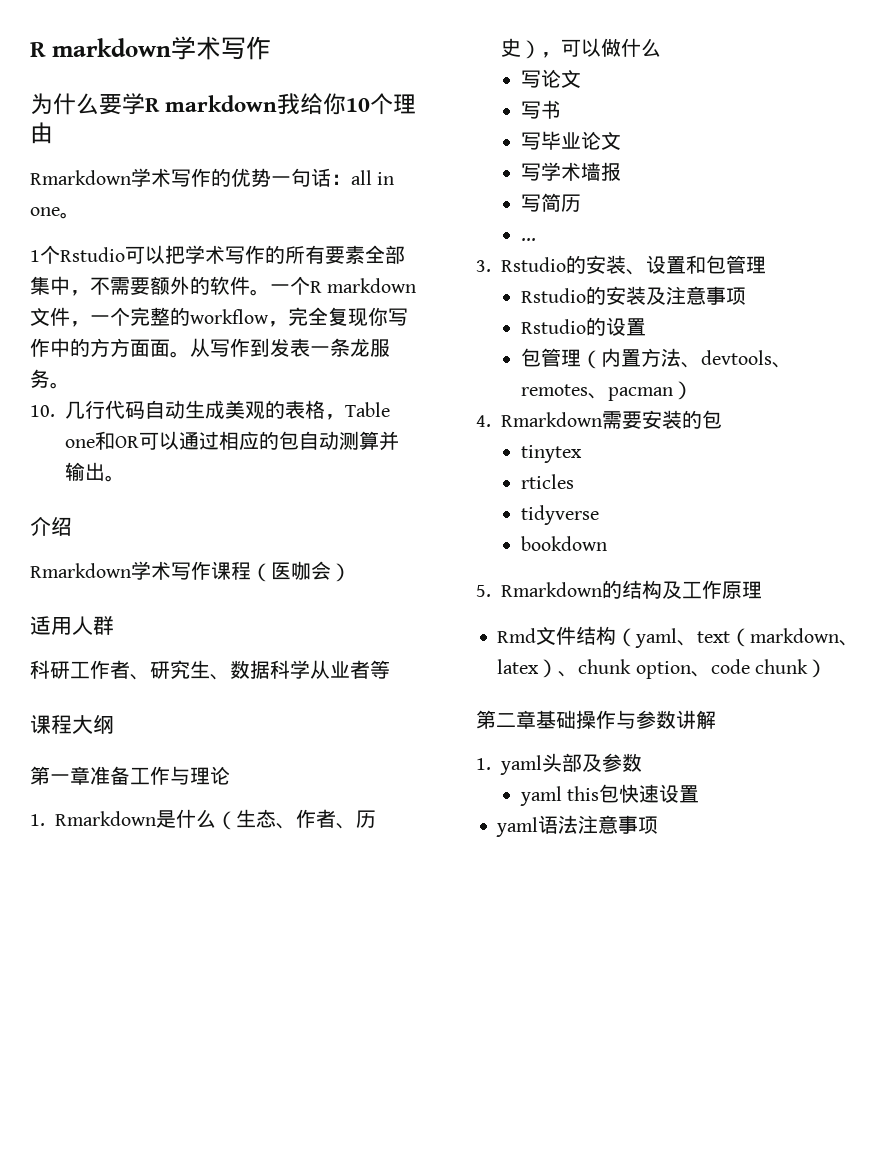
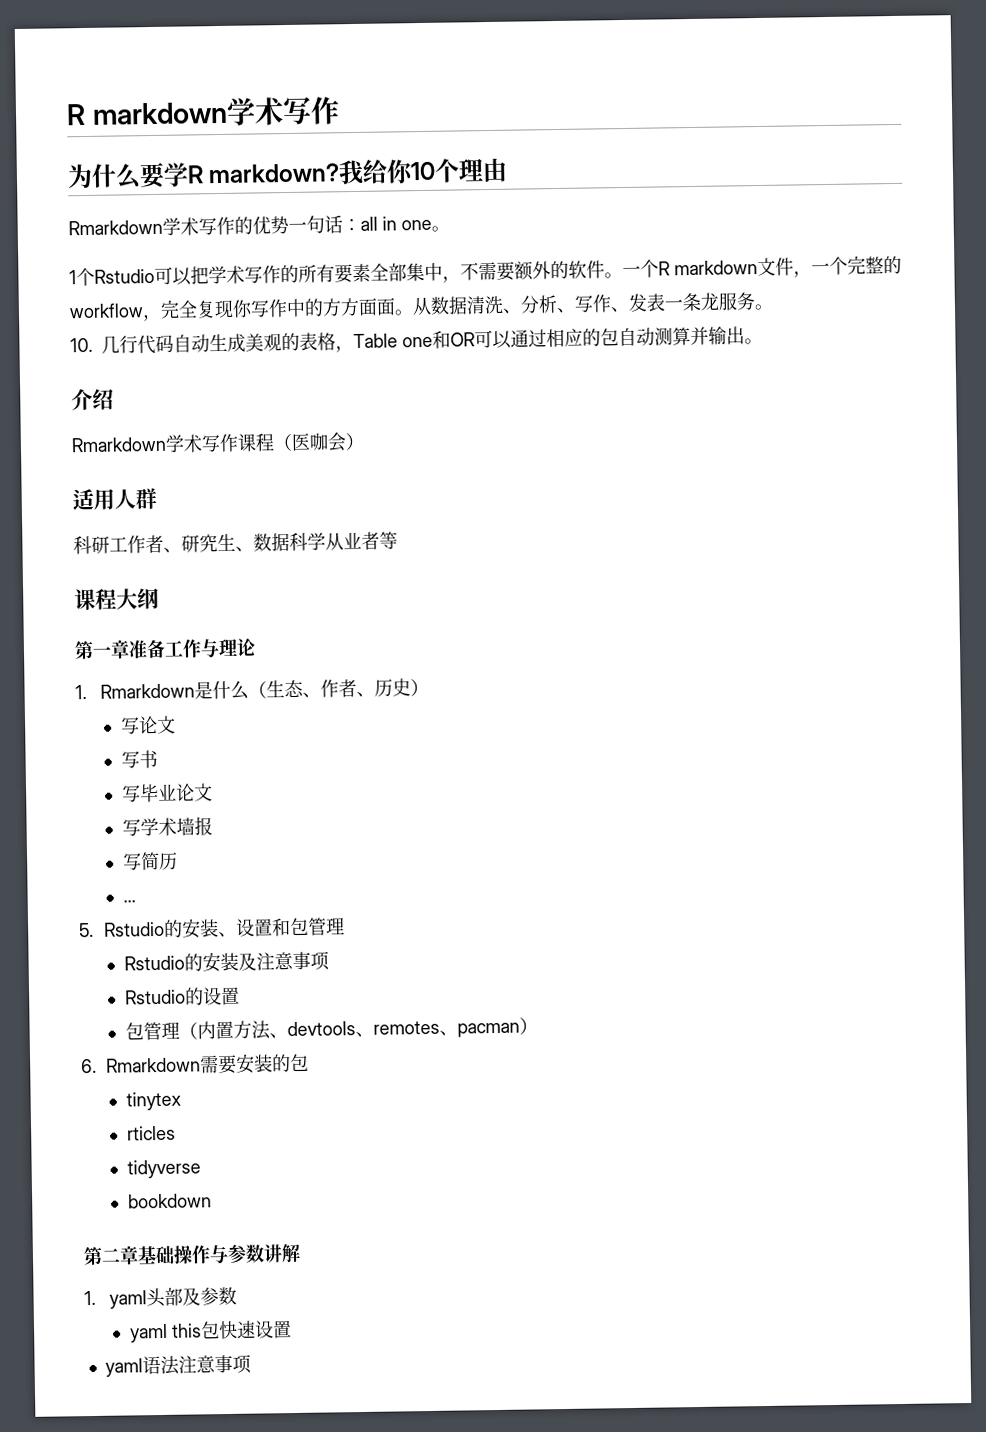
[165,95,278,112] markdown -> [208,163,341,184] markdown?
[210,338,270,357] 写作到 -> [430,294,630,315] 数据清洗、分析、写作、
[540,38,661,58] ，可以做什么 -> (429, 687) none
[476,260,491,272] 3. -> [79,922,94,938] 5.
[476,415,491,427] 4. -> [81,1058,97,1074] 6.
[476,580,762,599] [497,626,860,648] [497,659,827,679] // 5. Rmarkdown的结构及工作原理 // Rmd文件结构（yaml、text（markdown、latex）、chunk option、code chunk） -> (212, 1201) none

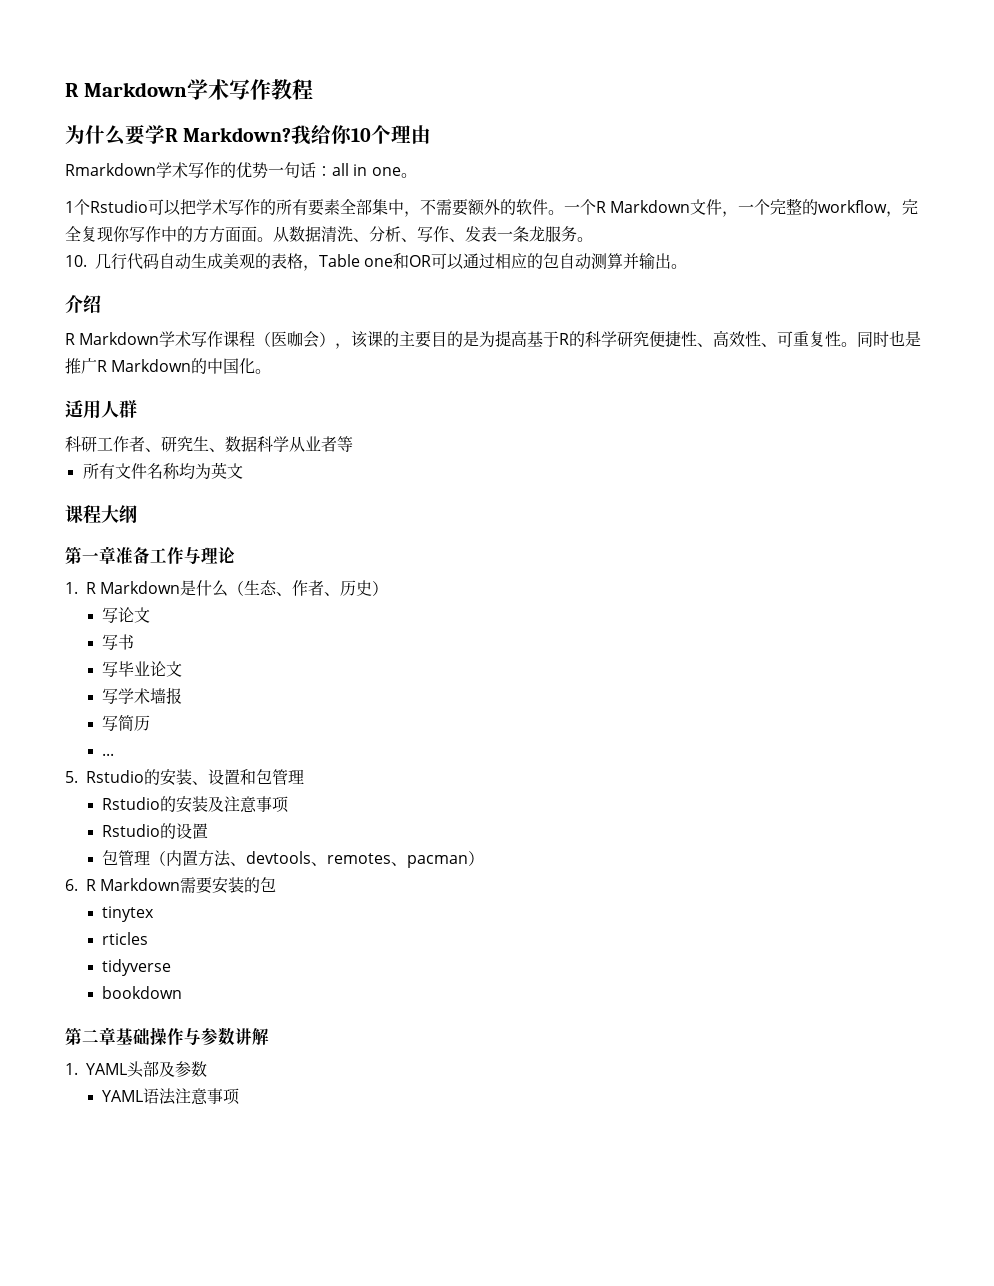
[66,96,340,126] R markdown学术写作 -> [65,79,313,100] R Markdown学术写作教程
[208,163,341,184] markdown? -> [183,127,292,142] Markdown?
[674,260,758,276] markdown -> [610,200,691,213] Markdown
[71,436,167,453] Rmarkdown -> [65,332,160,345] R Markdown
(365, 441) none -> [335,330,922,349] [65,358,272,374] ，该课的主要目的是为提高基于R的科学研究便捷性、高效性、可重复性。同时也是推广R Markdown的中国化。
(398, 540) none -> [82,462,243,480] // 所有文件名称均为英文
[99,683,195,699] Rmarkdown -> [86,581,181,594] R Markdown
[105,1057,201,1073] Rmarkdown -> [86,878,181,891] R Markdown
[108,1290,147,1309] yaml -> [86,1063,127,1075] YAML
[128,1320,292,1343] [104,1358,143,1377] yaml this包快速设置 // yaml -> [102,1090,144,1102] YAML

